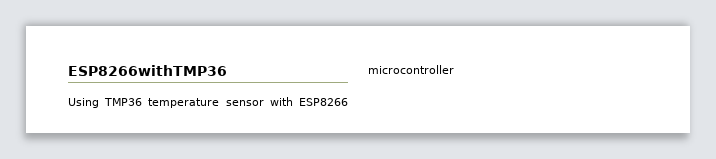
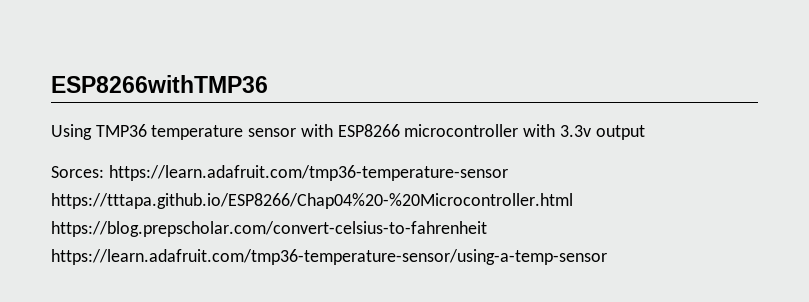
(454, 69) none -> [523,124,645,140] [51,165,508,181] [51,193,573,209] [51,221,487,237] [51,249,607,265] with 3.3v output // Sorces: https://learn.adafruit.com/tmp36-temperature-sensor https://tttapa.github.io/ESP8266/Chap04%20-%20Microcontroller.html https://blog.prepscholar.com/convert-celsius-to-fahrenheit https://learn.adafruit.com/tmp36-temperature-sensor/using-a-temp-sensor

